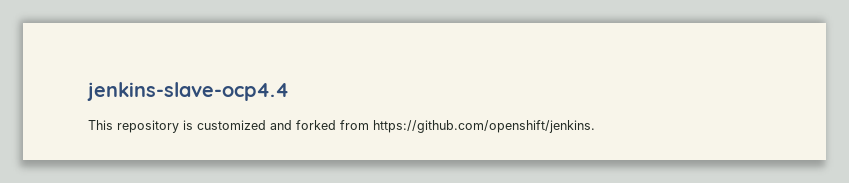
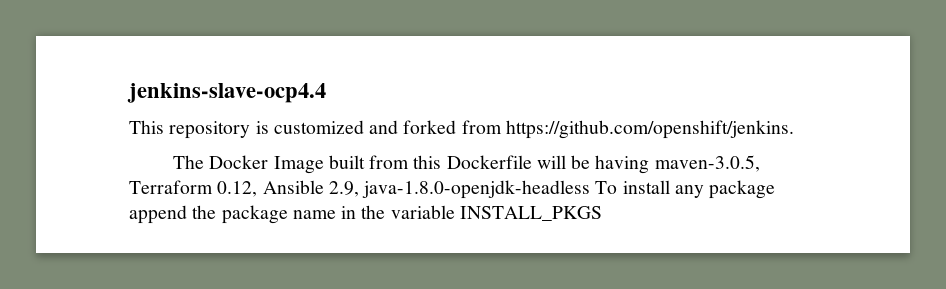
(595, 126) none -> [173,155,760,174] [129,180,776,199] [129,205,602,224] // The Docker Image built from this Dockerfile will be having maven-3.0.5, Terraform 0.12, Ansible 2.9, java-1.8.0-openjdk-headless To install any package append the package name in the variable INSTALL_PKGS

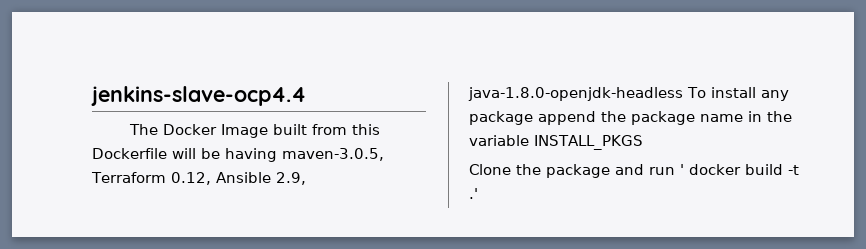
[129,120,794,139] // This repository is customized and forked from https://github.com/openshift/jenkins. -> (306, 96) none
(602, 213) none -> [469,164,799,178] [469,188,478,199] // Clone the package and run ' docker build -t .'

